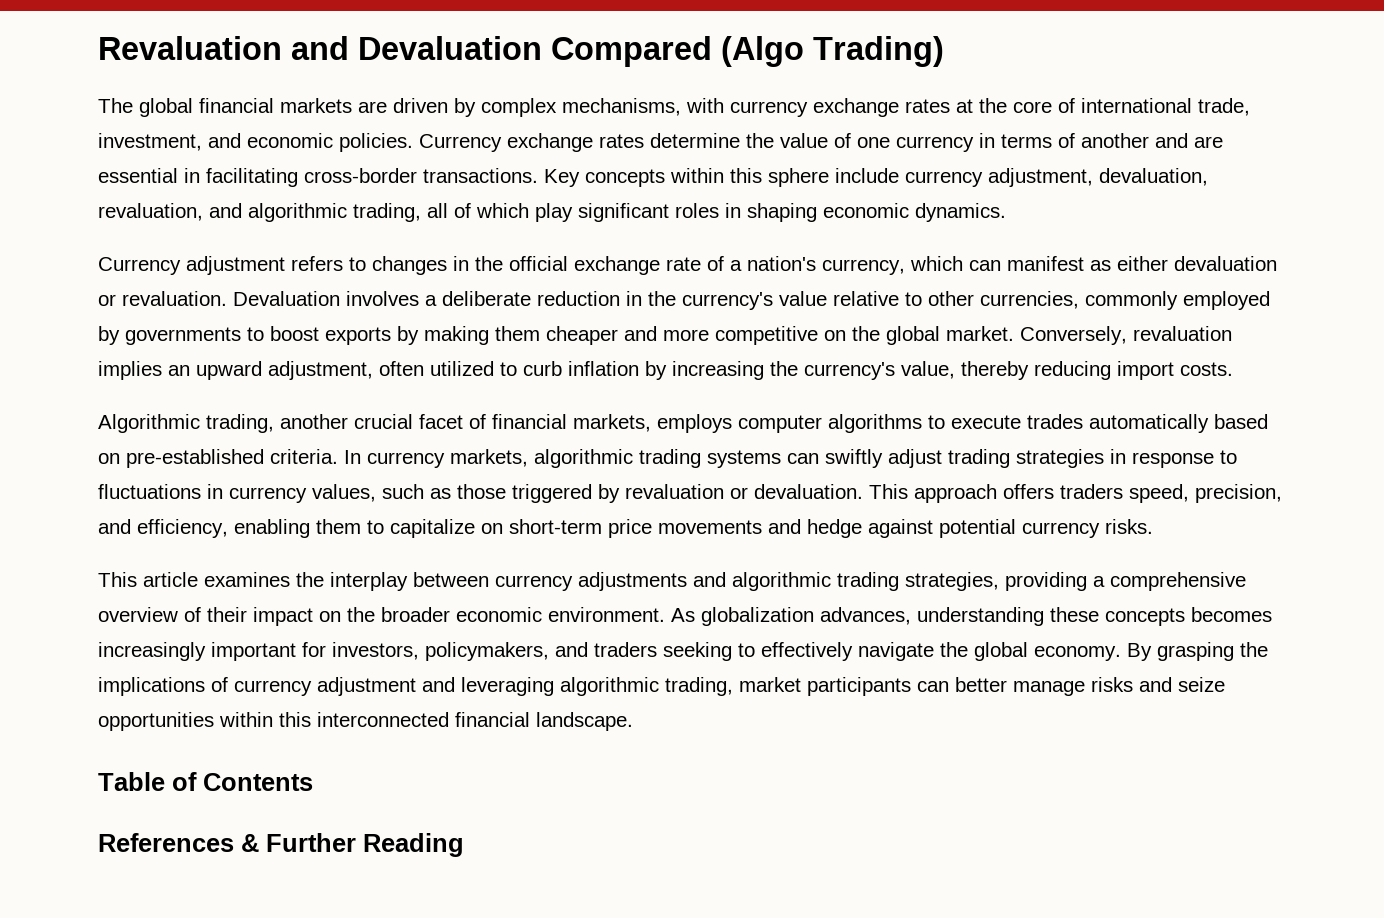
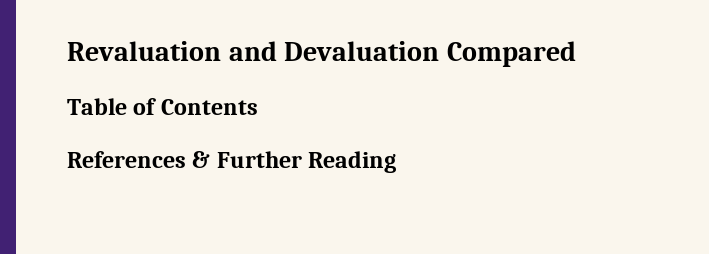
[721,36,944,67] [98,98,1250,117] [98,133,1223,152] [98,168,1208,187] [98,203,1006,222] [98,256,1277,275] [98,291,1270,310] [98,326,1232,345] [98,361,1233,380] [98,414,1268,433] [98,449,1237,468] [98,484,1282,503] [98,519,1153,538] [98,572,1246,591] [98,607,1272,626] [98,642,1268,661] [98,677,1225,696] [98,712,633,731] (Algo Trading) // The global financial markets are driven by complex mechanisms, with currency exchange rates at the core of international trade, investment, and economic policies. Currency exchange rates determine the value of one currency in terms of another and are essential in facilitating cross-border transactions. Key concepts within this sphere include currency adjustment, devaluation, revaluation, and algorithmic trading, all of which play significant roles in shaping economic dynamics. // Currency adjustment refers to changes in the official exchange rate of a nation's currency, which can manifest as either devaluation or revaluation. Devaluation involves a deliberate reduction in the currency's value relative to other currencies, commonly employed by governments to boost exports by making them cheaper and more competitive on the global market. Conversely, revaluation implies an upward adjustment, often utilized to curb inflation by increasing the currency's value, thereby reducing import costs. // Algorithmic trading, another crucial facet of financial markets, employs computer algorithms to execute trades automatically based on pre-established criteria. In currency markets, algorithmic trading systems can swiftly adjust trading strategies in response to fluctuations in currency values, such as those triggered by revaluation or devaluation. This approach offers traders speed, precision, and efficiency, enabling them to capitalize on short-term price movements and hedge against potential currency risks. // This article examines the interplay between currency adjustments and algorithmic trading strategies, providing a comprehensive overview of their impact on the broader economic environment. As globalization advances, understanding these concepts becomes increasingly important for investors, policymakers, and traders seeking to effectively navigate the global economy. By grasping the implications of currency adjustment and leveraging algorithmic trading, market participants can better manage risks and seize opportunities within this interconnected financial landscape. -> (576, 54) none

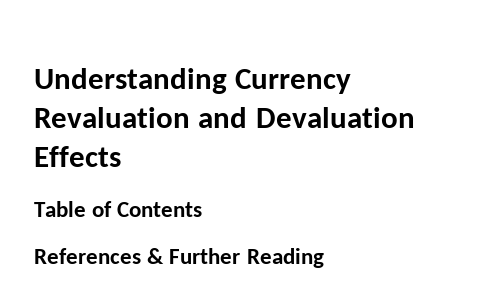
(67, 51) none -> [34,68,352,94] Understanding Currency
[446,41,576,67] Compared -> [34,146,121,167] Effects

